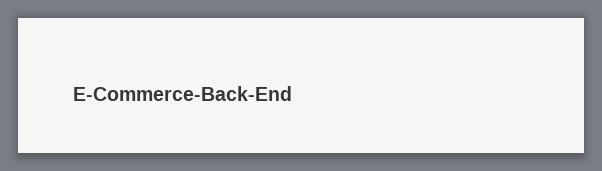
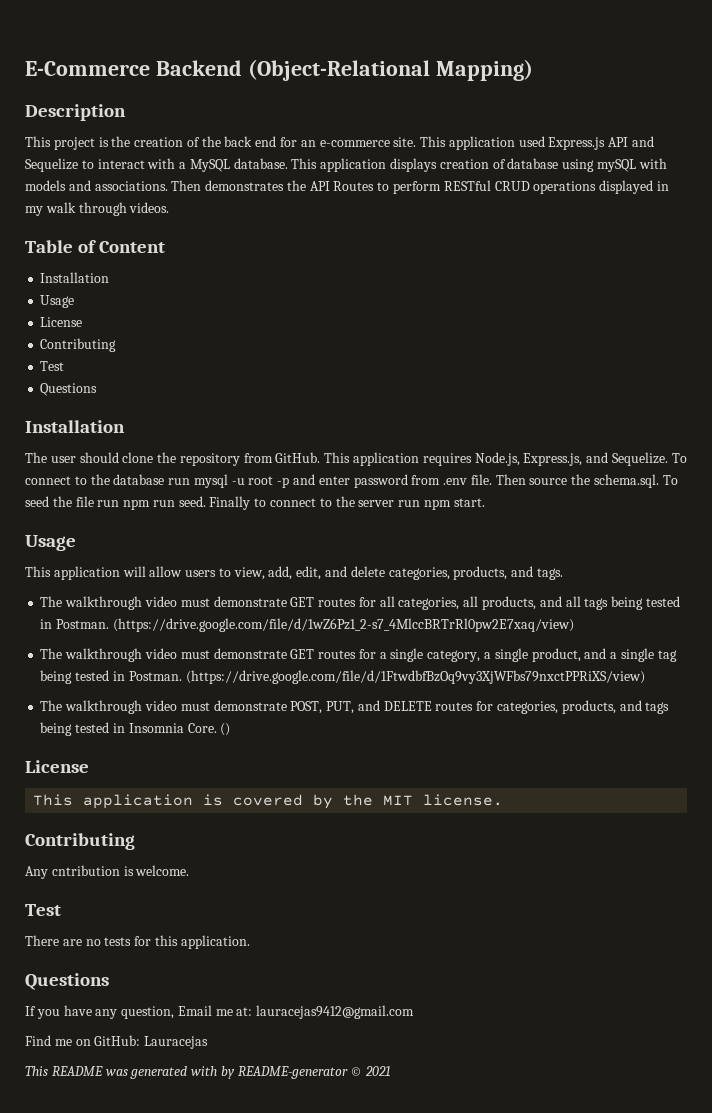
[73,86,292,101] E-Commerce-Back-End -> [25,59,533,81] [25,104,126,121] [25,136,655,150] [25,158,667,172] [25,180,669,194] [25,202,170,216] [25,240,166,253] [40,272,110,283] [40,295,75,308] [40,317,83,327] [40,338,117,352] [40,361,65,371] [40,383,98,396] [25,420,125,433] [25,452,687,466] [25,474,678,488] [25,496,485,510] [25,535,76,551] [25,566,563,580] [40,596,680,610] [40,618,574,632] [40,648,677,662] [40,670,645,684] [40,700,670,714] [40,722,231,736] [25,760,89,773] [33,794,504,809] [25,833,135,850] [25,865,190,879] [25,904,61,916] [25,935,250,949] [25,973,109,990] [25,1005,415,1019] [25,1035,209,1049] [25,1066,392,1079] E-Commerce Backend (Object-Relational Mapping) // Description // This project is the creation of the back end for an e-commerce site. This application used Express.js API and Sequelize to interact with a MySQL database. This application displays creation of database using mySQL with models and associations. Then demonstrates the API Routes to perform RESTful CRUD operations displayed in my walk through videos. // Table of Content // Installation // Usage // License // Contributing // Test // Questions // Installation // The user should clone the repository from GitHub. This application requires Node.js, Express.js, and Sequelize. To connect to the database run mysql -u root -p and enter password from .env file. Then source the schema.sql. To seed the file run npm run seed. Finally to connect to the server run npm start. // Usage // This application will allow users to view, add, edit, and delete categories, products, and tags. // The walkthrough video must demonstrate GET routes for all categories, all products, and all tags being tested in Postman. (https://drive.google.com/file/d/1wZ6Pz1_2-s7_4MlccBRTrRl0pw2E7xaq/view) // The walkthrough video must demonstrate GET routes for a single category, a single product, and a single tag being tested in Postman. (https://drive.google.com/file/d/1FtwdbfBzOq9vy3XjWFbs79nxctPPRiXS/view) // The walkthrough video must demonstrate POST, PUT, and DELETE routes for categories, products, and tags being tested in Insomnia Core. () // License // This application is covered by the MIT license. // Contributing // Any cntribution is welcome. // Test // There are no tests for this application. // Questions // If you have any question, Email me at: lauracejas9412@gmail.com // Find me on GitHub: Lauracejas // This README was generated with by README-generator © 2021

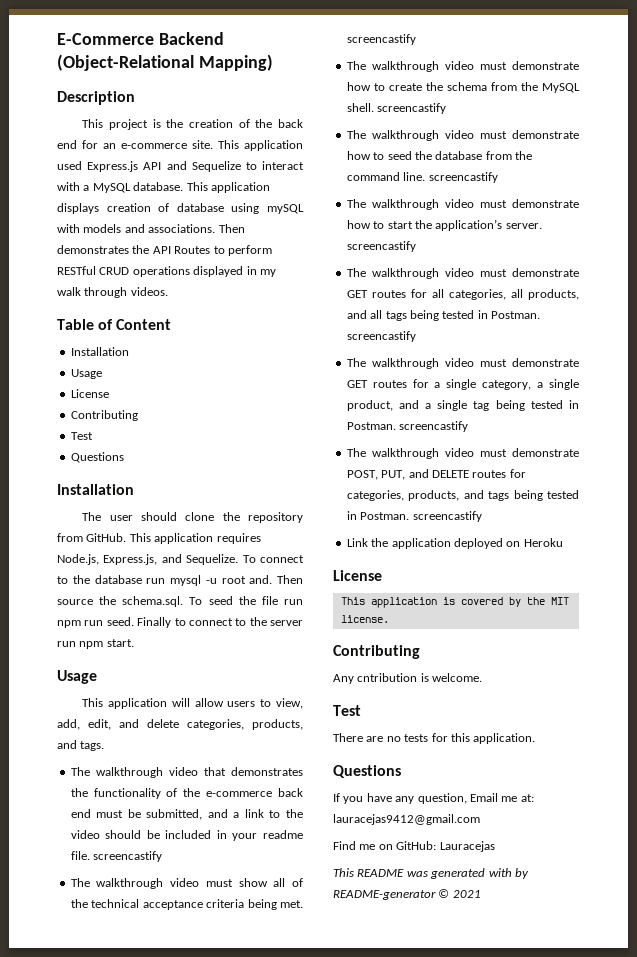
[277,474,492,488] -p and enter password from .env file. -> [249,575,273,584] and.
(563, 574) none -> [70,767,303,778] [70,788,303,799] [70,809,303,820] [70,830,303,841] [70,851,163,862] [70,878,304,889] [70,899,303,910] [346,34,416,45] [346,61,579,72] [346,82,580,93] [346,103,447,114] [346,130,579,141] [346,151,532,160] [346,172,498,183] [346,199,579,210] [346,219,542,231] [346,241,416,252] // The walkthrough video that demonstrates the functionality of the e-commerce back end must be submitted, and a link to the video should be included in your readme file. screencastify // The walkthrough video must show all of the technical acceptance criteria being met. screencastify // The walkthrough video must demonstrate how to create the schema from the MySQL shell. screencastify // The walkthrough video must demonstrate how to seed the database from the command line. screencastify // The walkthrough video must demonstrate how to start the application’s server. screencastify
[112,618,574,632] (https://drive.google.com/file/d/1wZ6Pz1_2-s7_4MlccBRTrRl0pw2E7xaq/view) -> [346,331,416,342] screencastify
[185,670,645,684] (https://drive.google.com/file/d/1FtwdbfBzOq9vy3XjWFbs79nxctPPRiXS/view) -> [399,421,469,432] screencastify
[128,723,231,736] Insomnia Core. () -> [360,511,482,522] [346,538,563,549] Postman. screencastify // Link the application deployed on Heroku

